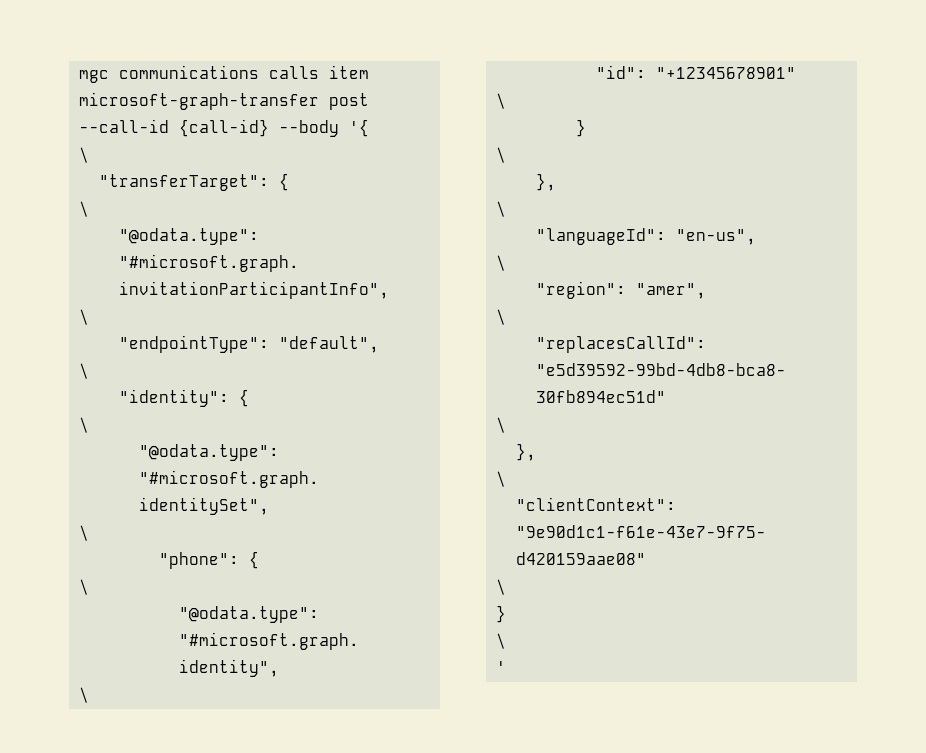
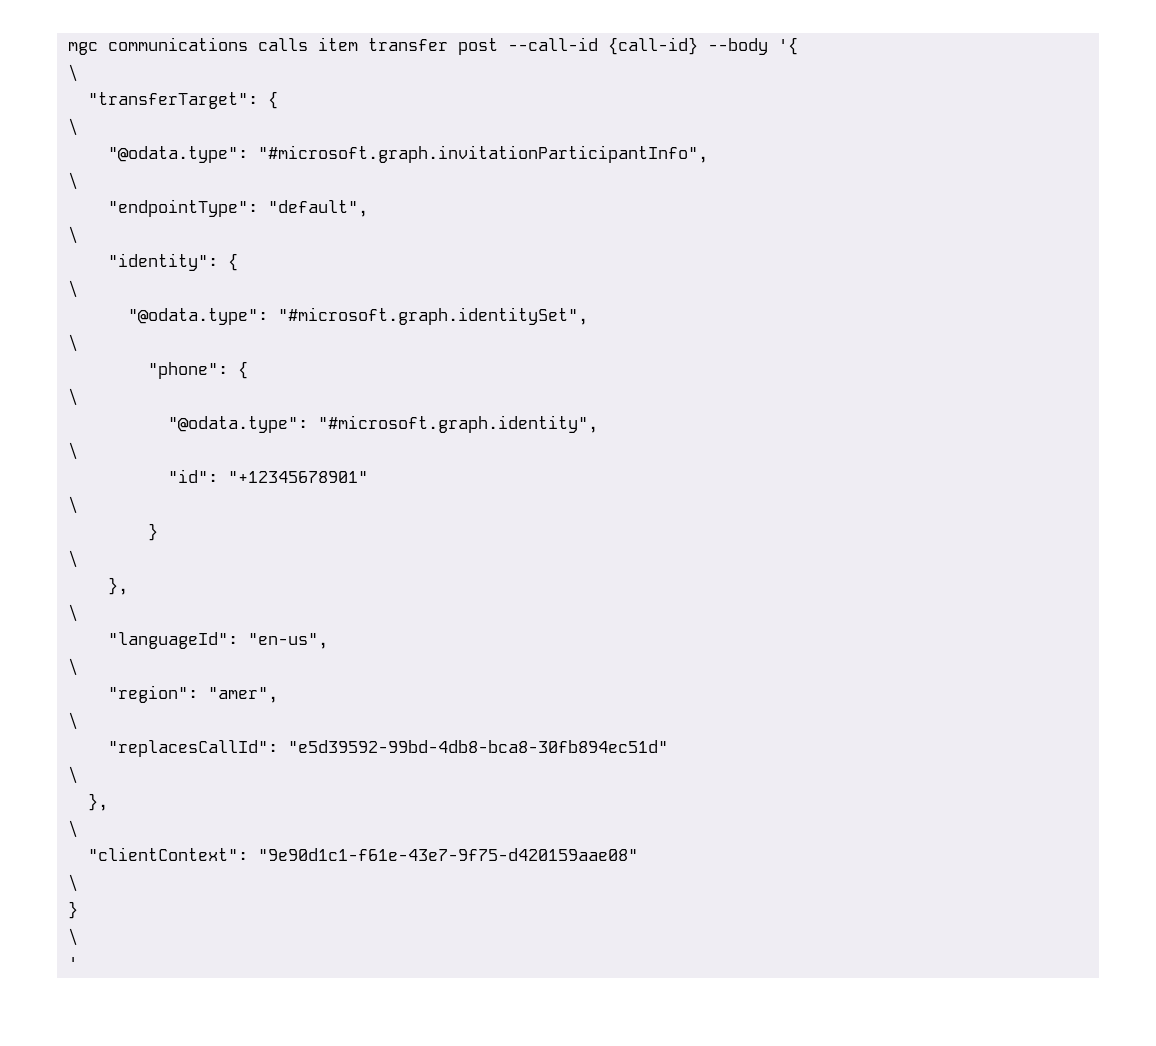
[78,92,319,110] microsoft-graph-transfer -> [368,38,449,51] transfer

